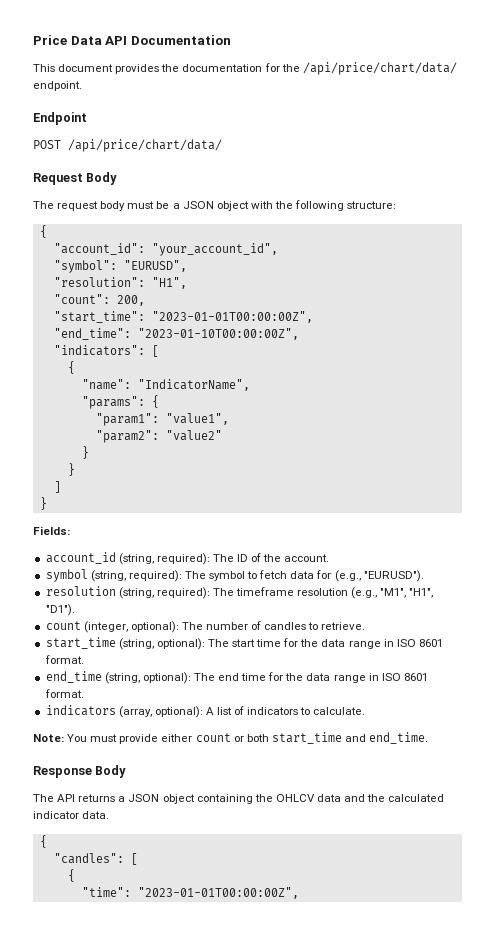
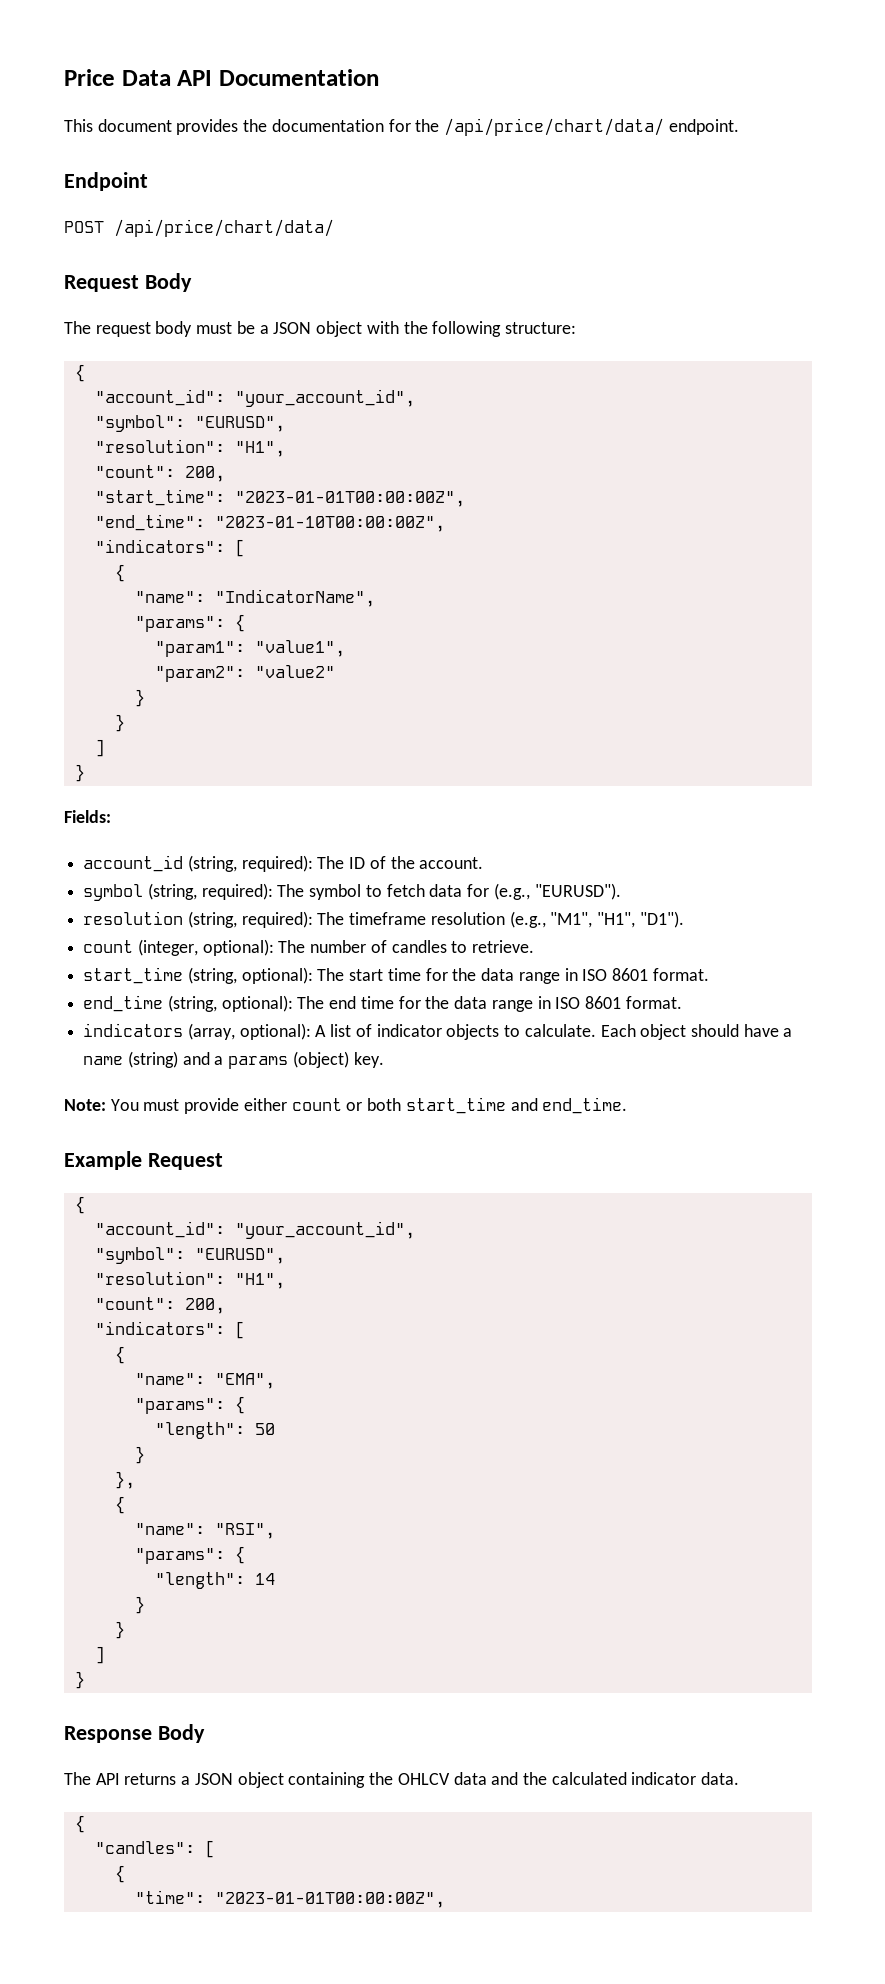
[247,707,299,715] indicators -> [376,1024,500,1040] indicator objects
(366, 711) none -> [600,1024,793,1040] [83,1051,384,1069] Each object should have a name (string) and a params (object) key.
(429, 738) none -> [64,1151,223,1170] [74,1196,85,1214] [94,1221,415,1239] [94,1247,285,1264] [94,1271,285,1289] [94,1297,225,1314] [94,1321,245,1339] [114,1346,125,1364] [134,1373,275,1389] [134,1396,245,1414] [154,1422,275,1439] [134,1446,145,1464] [114,1471,135,1489] [114,1496,125,1514] [134,1523,275,1539] [134,1546,245,1564] [154,1572,275,1589] [134,1596,145,1614] [114,1621,125,1639] [94,1646,105,1664] [74,1671,85,1689] // Example Request // { // "account_id": "your_account_id", // "symbol": "EURUSD", // "resolution": "H1", // "count": 200, // "indicators": [ // { // "name": "EMA", // "params": { // "length": 50 // } // }, // { // "name": "RSI", // "params": { // "length": 14 // } // } // ] // }

